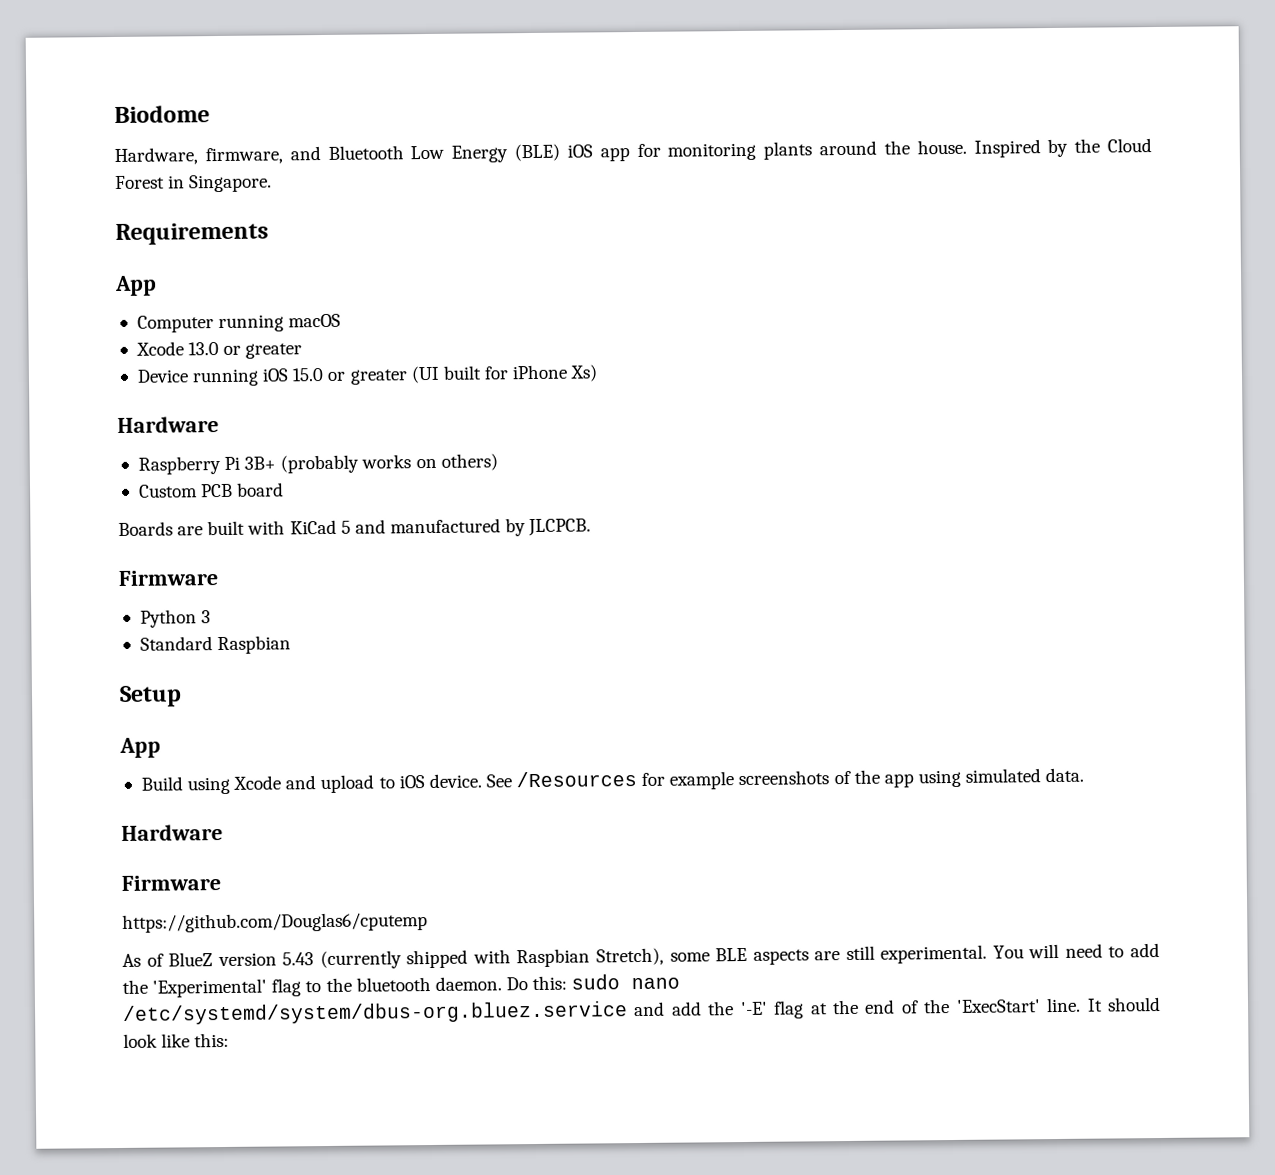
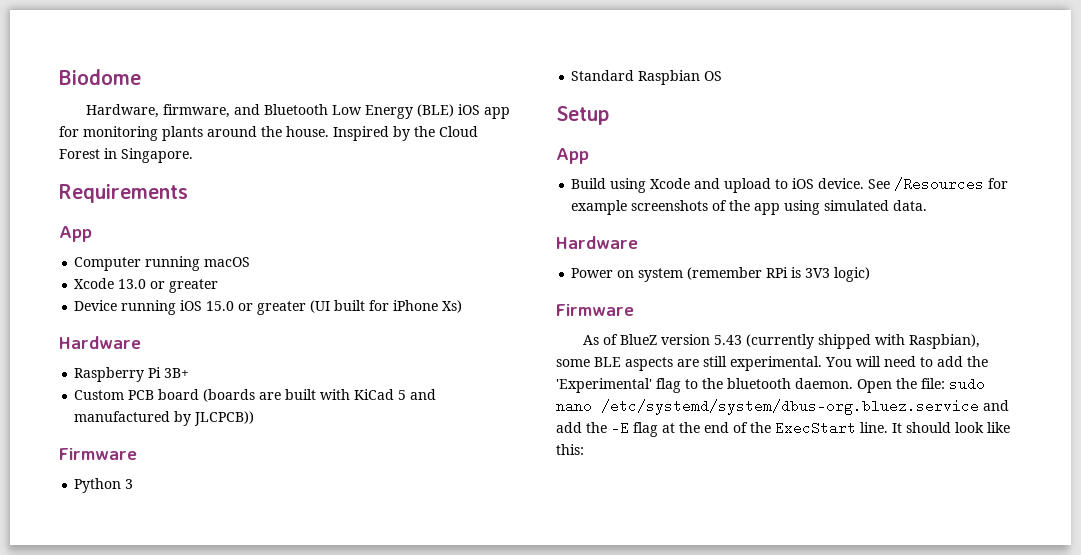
[280,453,498,474] (probably works on others) -> (190, 373) none
[118,521,173,536] // Boards -> [203,389,256,402] (boards
[528,518,592,537] JLCPCB. -> [194,411,255,426] JLCPCB))
(292, 645) none -> [704,71,723,81] OS
[121,875,221,891] [122,912,428,933] // Firmware // https://github.com/Douglas6/cputemp -> [571,267,871,282] [556,304,634,316] // Power on system (remember RPi is 3V3 logic) // Firmware
[516,947,664,968] Raspbian Stretch), -> [908,334,980,349] Raspbian),
[505,975,568,991] Do this: -> [857,378,945,393] Open the file:
[739,1001,768,1016] '-E' -> [611,421,629,435] -E
[955,999,1041,1013] 'ExecStart' -> [775,421,856,435] ExecStart

